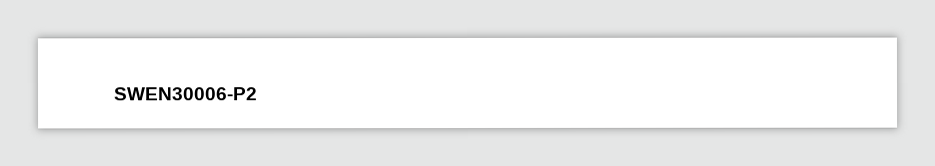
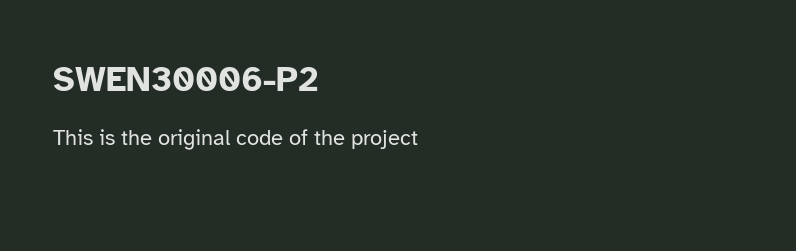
(258, 94) none -> [53,129,418,150] // This is the original code of the project

